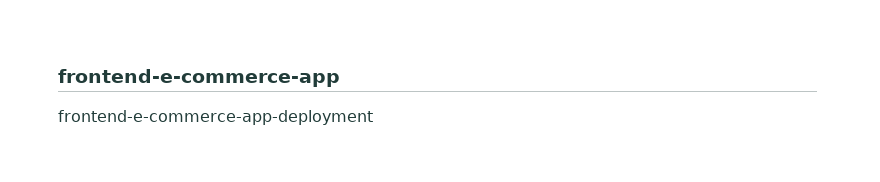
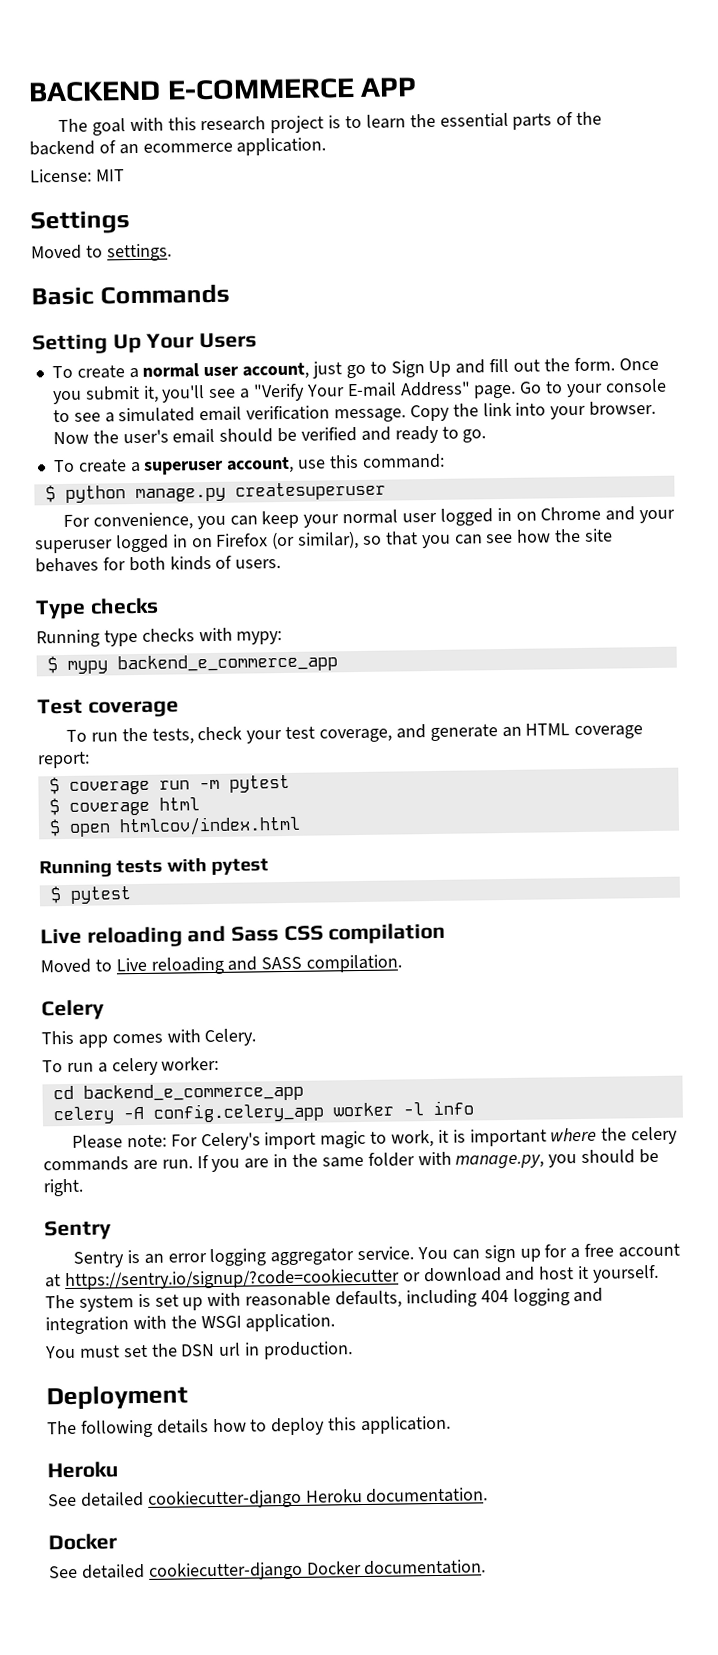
[58,69,340,87] [58,110,373,125] frontend-e-commerce-app // frontend-e-commerce-app-deployment -> [28,77,418,103] [58,111,603,136] [29,137,327,156] [30,168,125,183] [30,210,130,235] [31,243,172,262] [31,283,230,306] [32,332,258,355] [51,357,659,380] [52,378,667,405] [52,400,657,423] [52,425,487,445] [52,453,445,475] [44,481,386,503] [63,506,676,531] [35,528,614,554] [35,555,282,573] [35,597,159,620] [36,627,283,648] [46,653,338,674] [37,698,179,718] [66,723,644,745] [37,751,90,769] [48,774,290,795] [48,797,200,816] [48,815,301,837] [39,858,269,879] [49,886,132,904] [40,922,447,948] [40,954,403,975] [41,999,105,1021] [41,1028,257,1048] [42,1056,220,1076] [52,1082,304,1103] [52,1100,474,1125] [72,1126,679,1151] [43,1148,660,1173] [43,1178,83,1197] [44,1220,112,1241] [73,1243,681,1268] [45,1264,660,1291] [45,1287,604,1312] [45,1313,336,1335] [45,1341,354,1360] [46,1384,188,1411] [47,1415,452,1438] [47,1461,119,1479] [48,1487,489,1509] [48,1533,117,1551] [49,1559,487,1581] BACKEND E-COMMERCE APP // The goal with this research project is to learn the essential parts of the backend of an ecommerce application. // License: MIT // Settings // Moved to settings. // Basic Commands // Setting Up Your Users // To create a normal user account, just go to Sign Up and fill out the form. Once you submit it, you'll see a "Verify Your E-mail Address" page. Go to your console to see a simulated email verification message. Copy the link into your browser. Now the user's email should be verified and ready to go. // To create a superuser account, use this command: // $ python manage.py createsuperuser // For convenience, you can keep your normal user logged in on Chrome and your superuser logged in on Firefox (or similar), so that you can see how the site behaves for both kinds of users. // Type checks // Running type checks with mypy: // $ mypy backend_e_commerce_app // Test coverage // To run the tests, check your test coverage, and generate an HTML coverage report: // $ coverage run -m pytest // $ coverage html // $ open htmlcov/index.html // Running tests with pytest // $ pytest // Live reloading and Sass CSS compilation // Moved to Live reloading and SASS compilation. // Celery // This app comes with Celery. // To run a celery worker: // cd backend_e_commerce_app // celery -A config.celery_app worker -l info // Please note: For Celery's import magic to work, it is important where the celery commands are run. If you are in the same folder with manage.py, you should be right. // Sentry // Sentry is an error logging aggregator service. You can sign up for a free account at https://sentry.io/signup/?code=cookiecutter or download and host it yourself. The system is set up with reasonable defaults, including 404 logging and integration with the WSGI application. // You must set the DSN url in production. // Deployment // The following details how to deploy this application. // Heroku // See detailed cookiecutter-django Heroku documentation. // Docker // See detailed cookiecutter-django Docker documentation.

